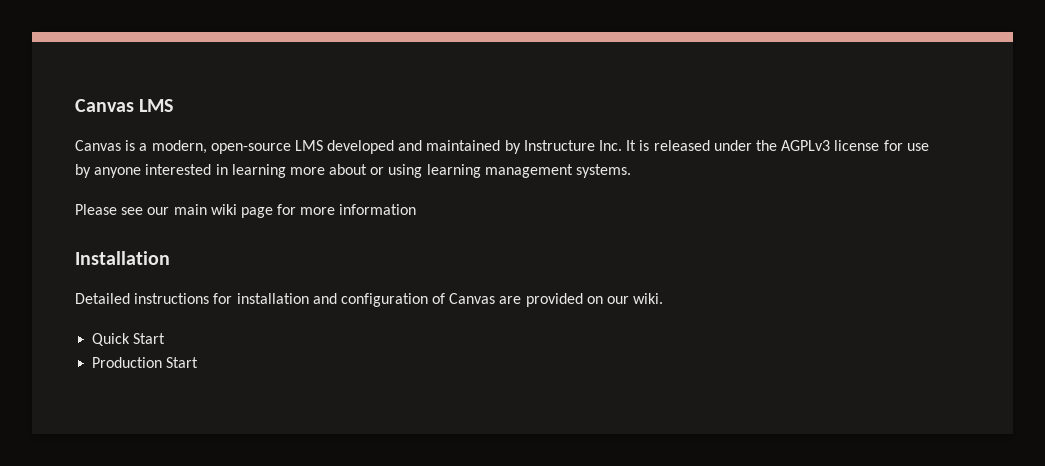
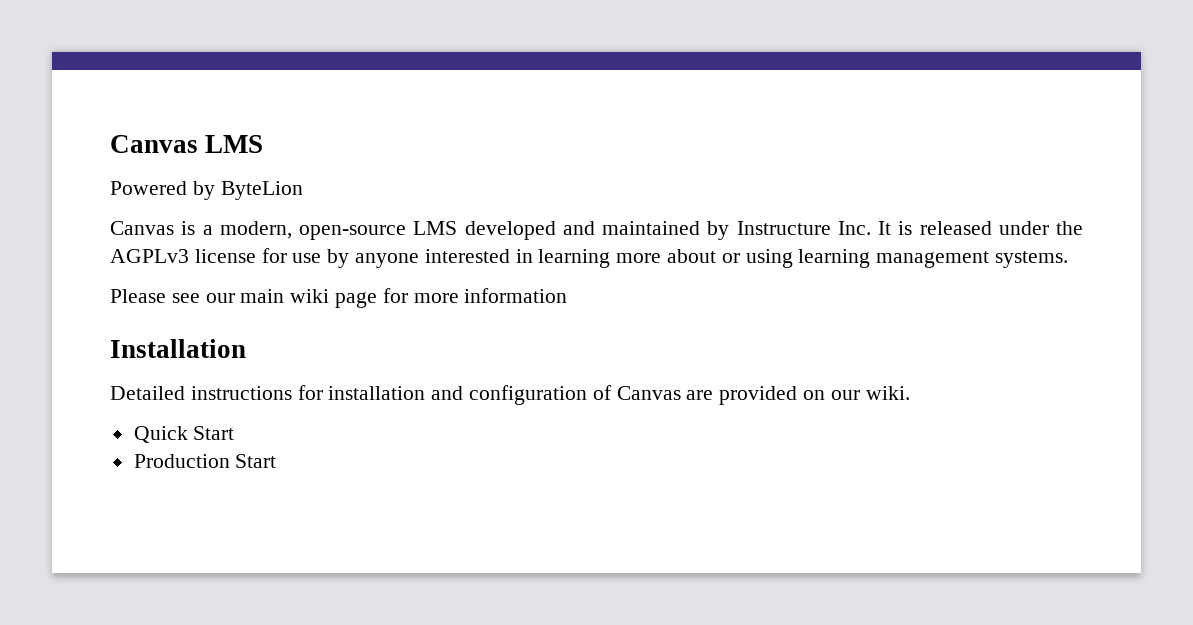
(174, 105) none -> [110,181,303,200] // Powered by ByteLion

